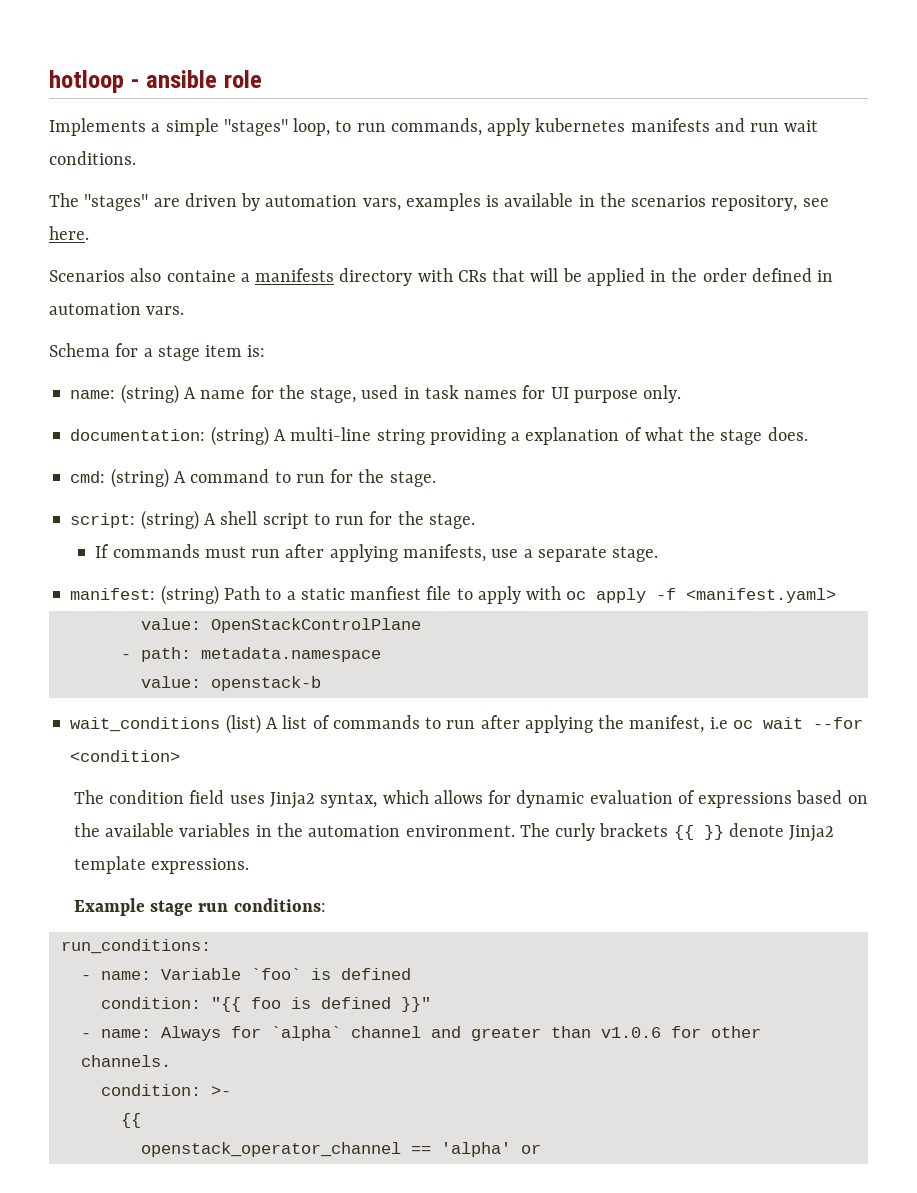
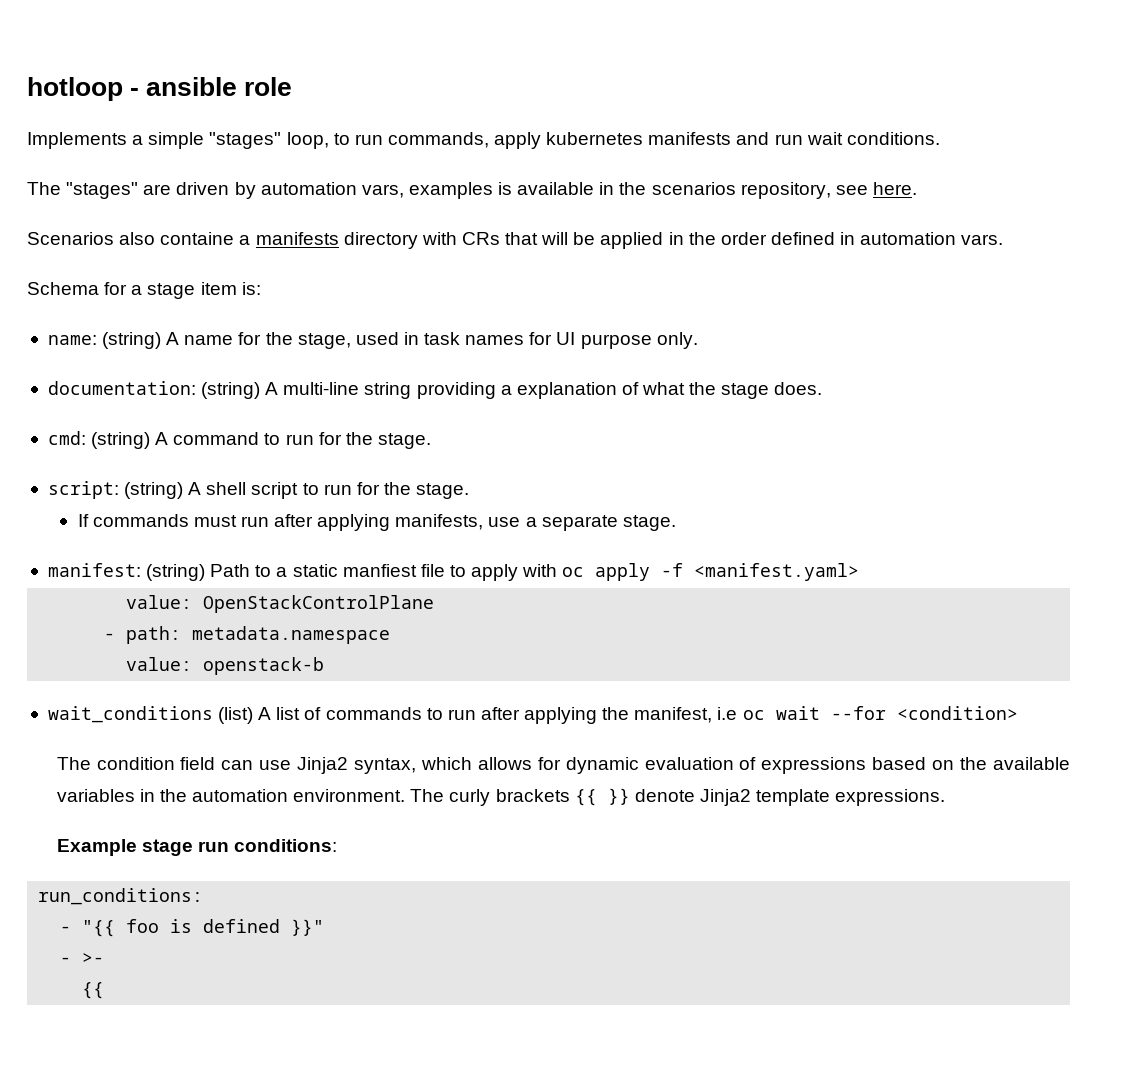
[229,795,265,804] uses -> [221,760,292,770] can use
[100,968,411,980] [100,997,201,1009] name: Variable `foo` is defined // condition: -> (72, 929) none
[100,1026,761,1041] [80,1055,171,1067] [100,1084,231,1096] [120,1113,141,1128] [140,1142,541,1157] name: Always for `alpha` channel and greater than v1.0.6 for other channels. // condition: >- // {{ // openstack_operator_channel == 'alpha' or -> [82,953,105,964] [82,982,105,999] >- // {{

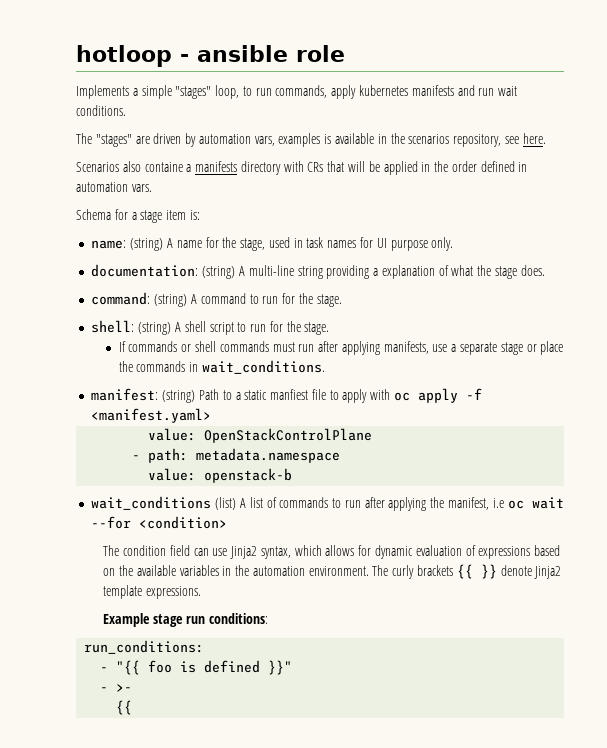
[47,431,86,445] cmd: -> [91,292,151,305] command:
[47,481,119,499] script: -> [91,320,135,333] shell:
(189, 520) none -> [181,341,269,352] or shell commands
[622,515,676,531] stage. -> [500,341,564,355] [118,360,325,374] stage or place the commands in wait_conditions.

